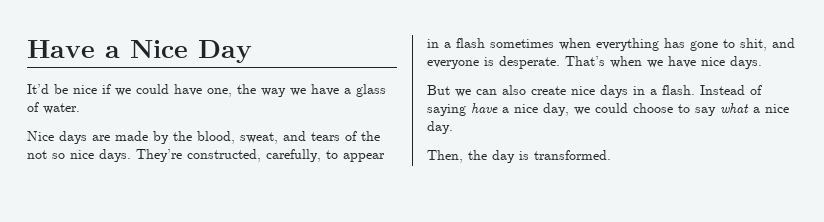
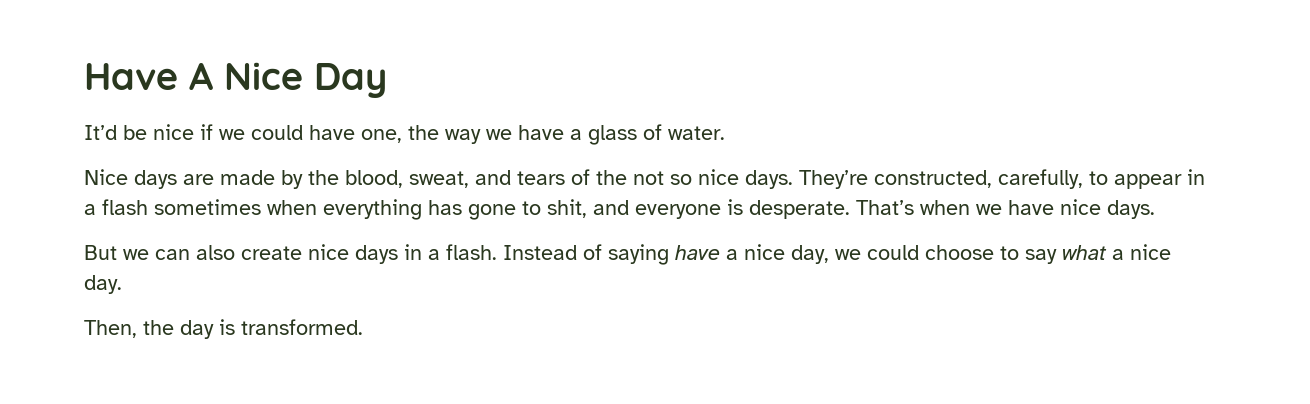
[105,46,120,58] a -> [189,62,213,90] A

